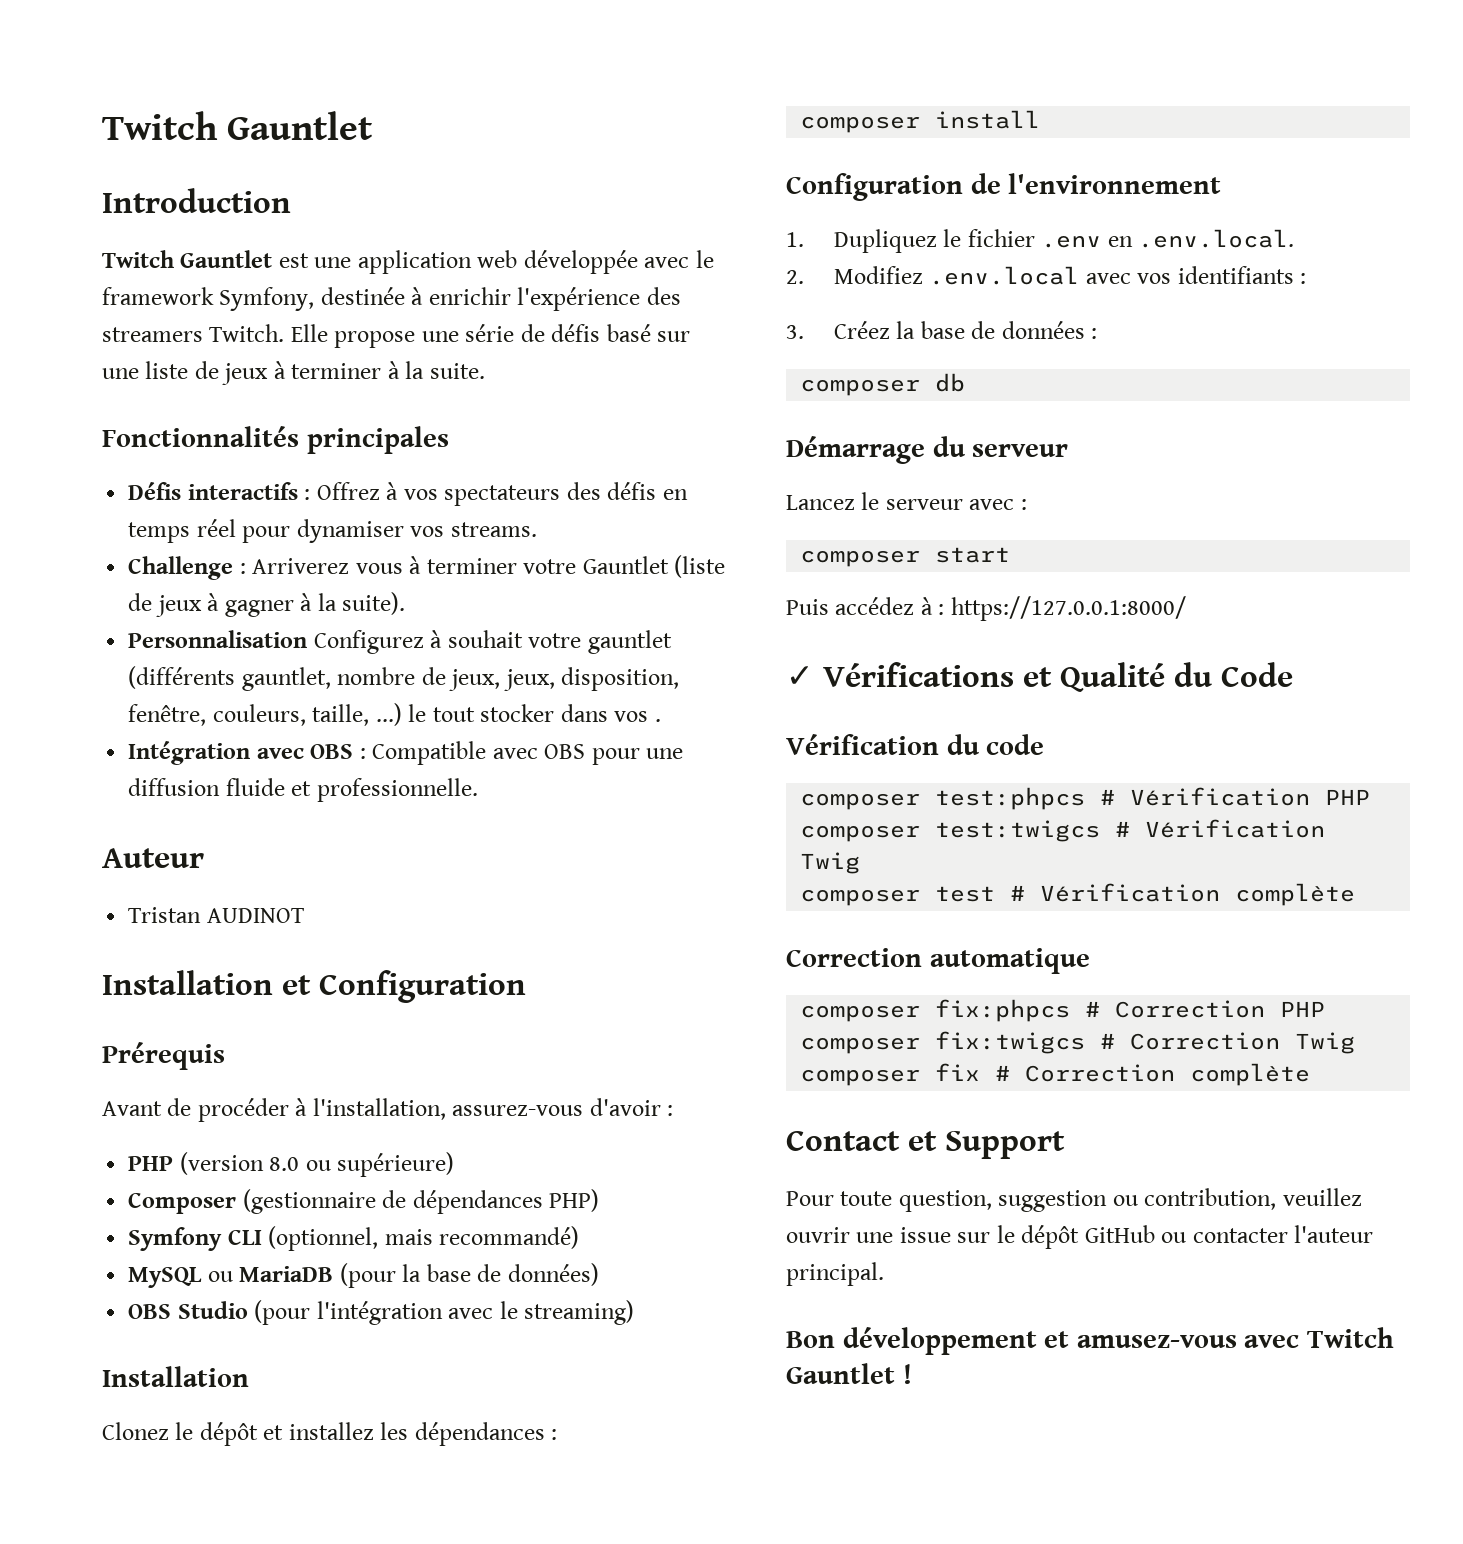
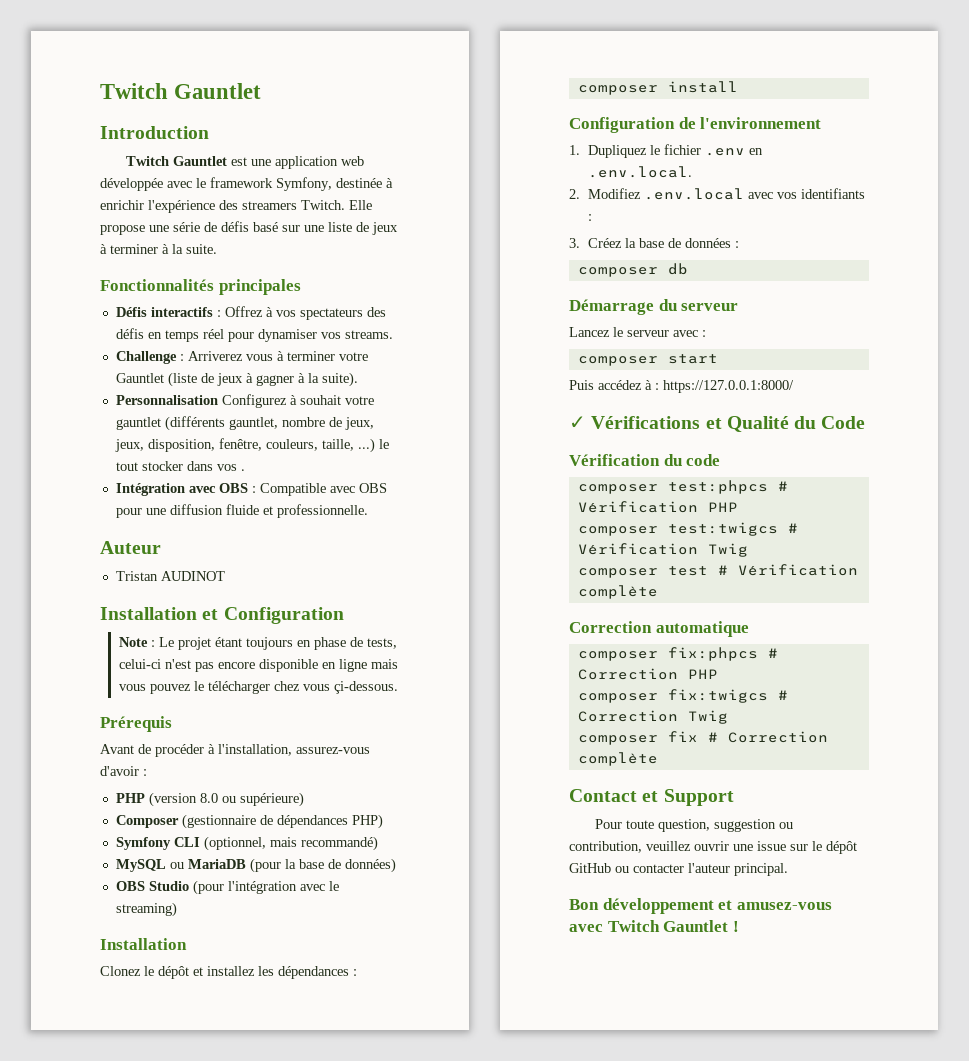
(526, 986) none -> [118,637,397,650] [118,659,398,672] [118,681,398,694] // Note : Le projet étant toujours en phase de tests, celui-ci n'est pas encore disponible en ligne mais vous pouvez le télécharger chez vous çi-dessous.

